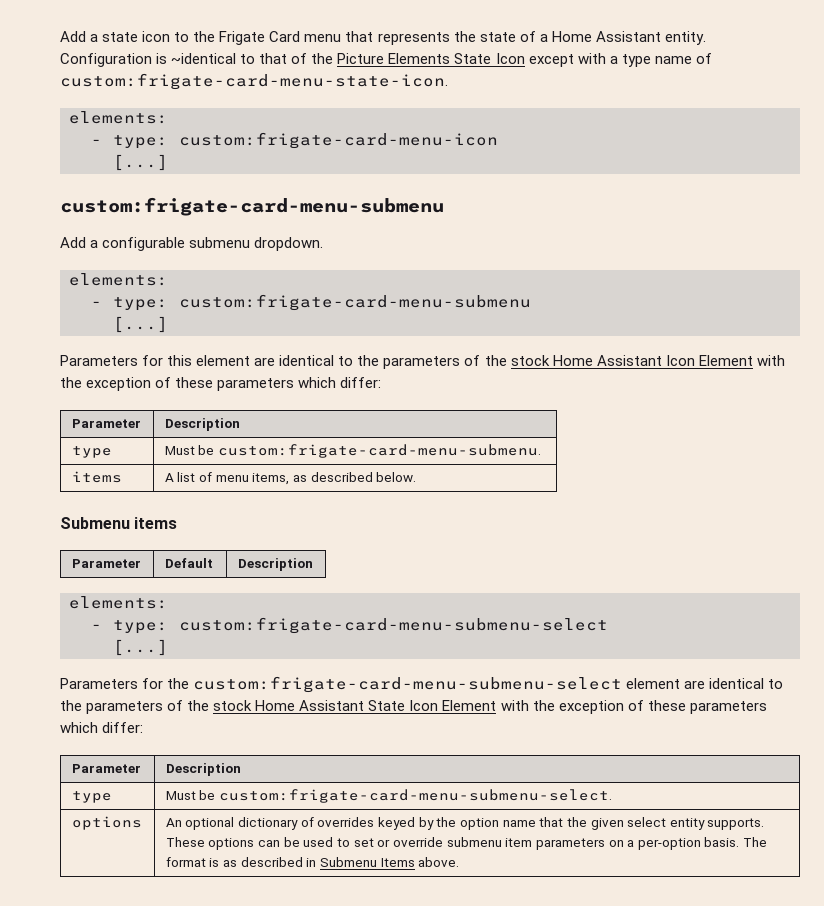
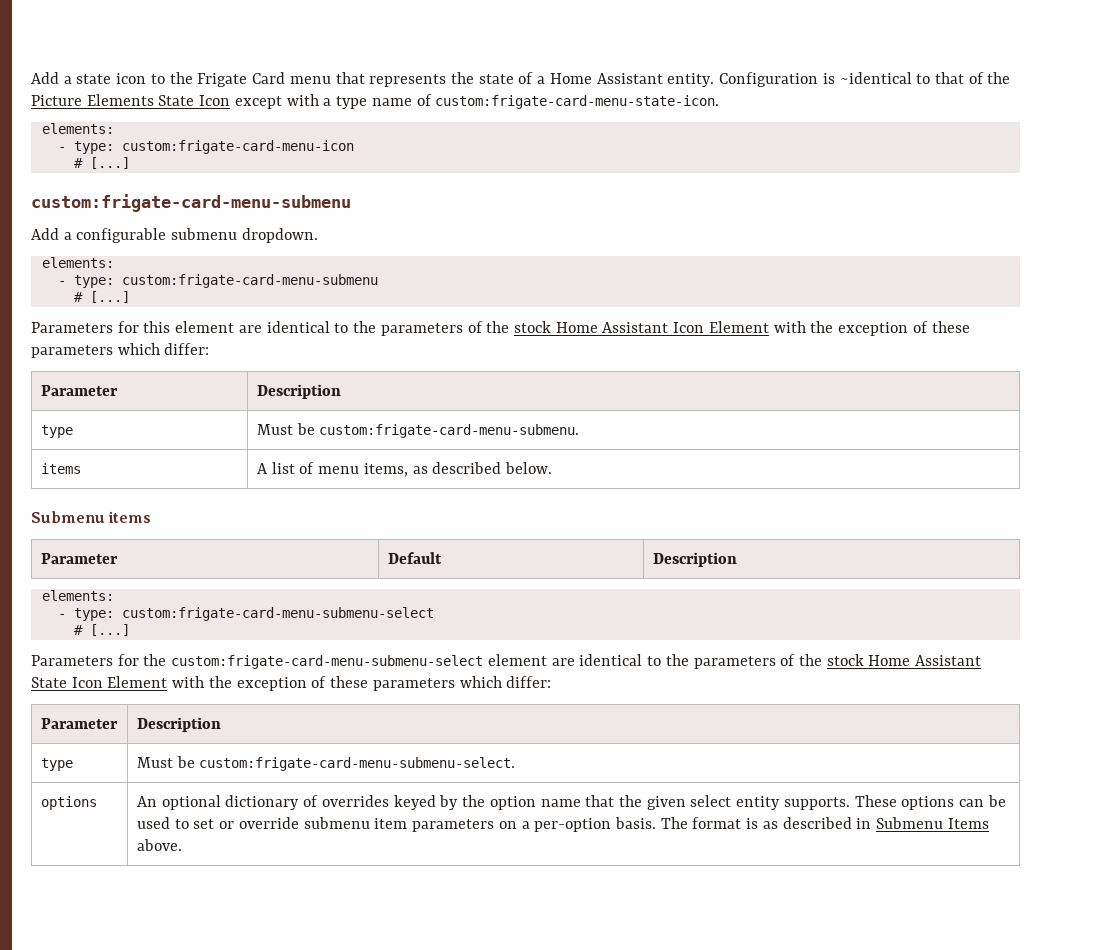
(498, 140) none -> [73,158,83,168] #
(531, 302) none -> [73,292,83,302] #
(608, 625) none -> [73,625,83,635] #

